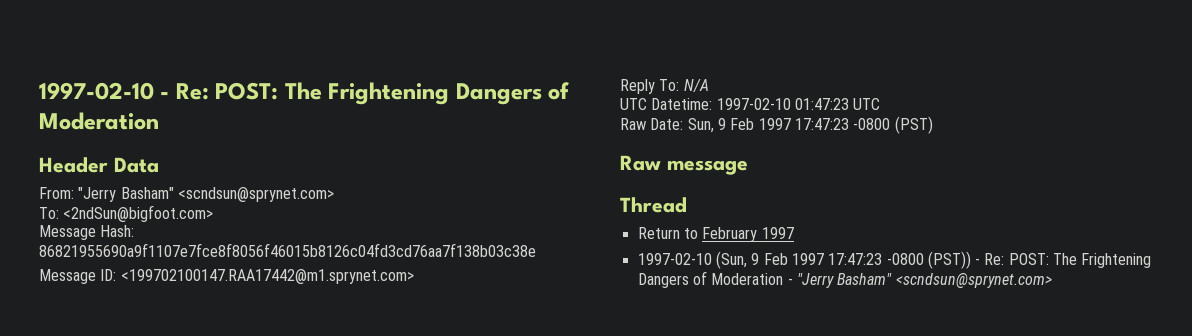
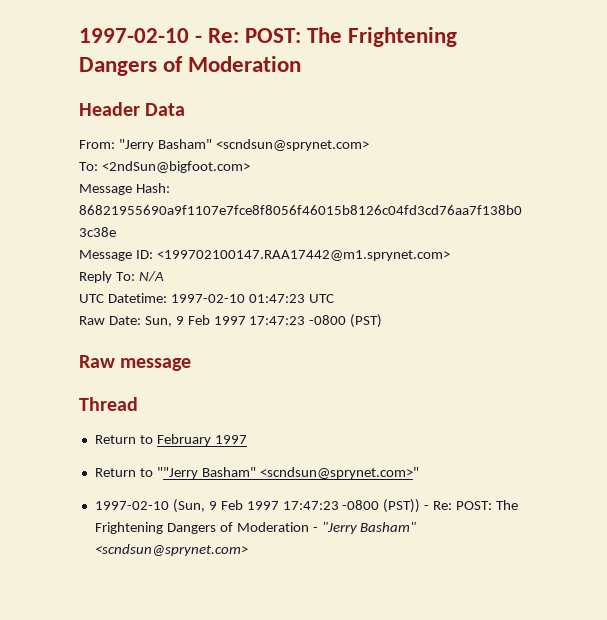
(794, 233) none -> [94,467,419,479] // Return to ""Jerry Basham" <scndsun@sprynet.com>"

